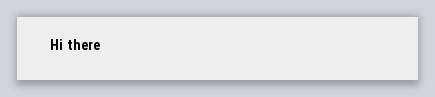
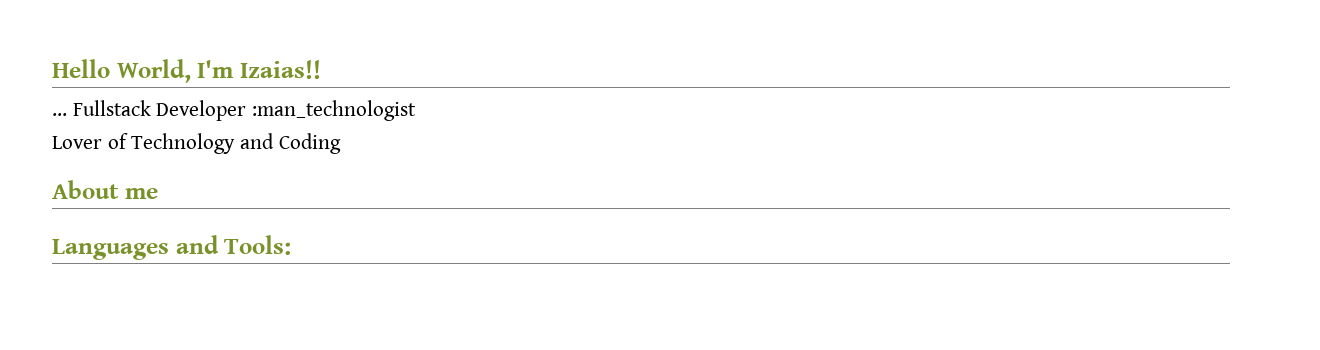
[50,39,100,50] Hi there -> [52,59,321,83] [52,100,417,121] [52,133,341,154] [52,180,158,199] [52,235,292,260] Hello World, I'm Izaias!! // … Fullstack Developer :man_technologist // Lover of Technology and Coding // About me // Languages and Tools:

